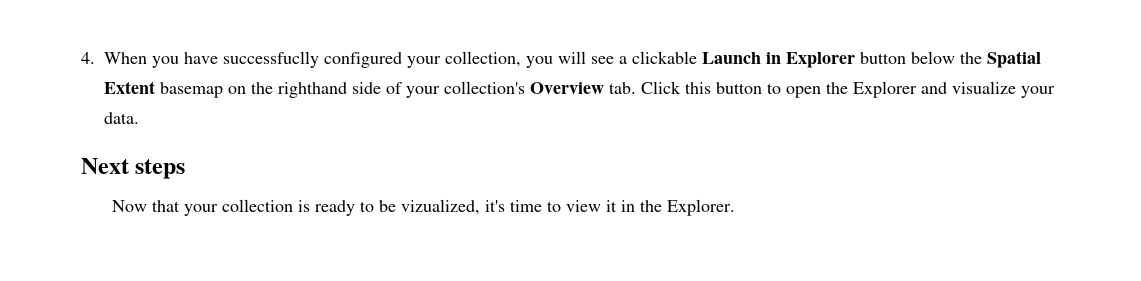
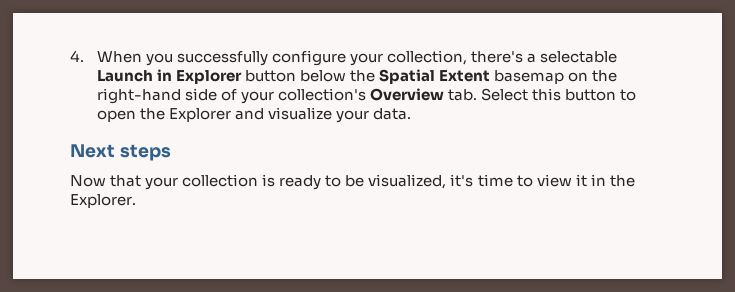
[184,51,697,68] have successfuclly configured your collection, you will see a clickable -> [176,50,617,66] successfully configure your collection, there's a selectable
[278,82,347,98] righthand -> [96,88,181,104] right-hand
[641,81,681,94] Click -> [480,88,528,101] Select
[401,199,481,215] vizualized, -> [368,174,447,189] visualized,

